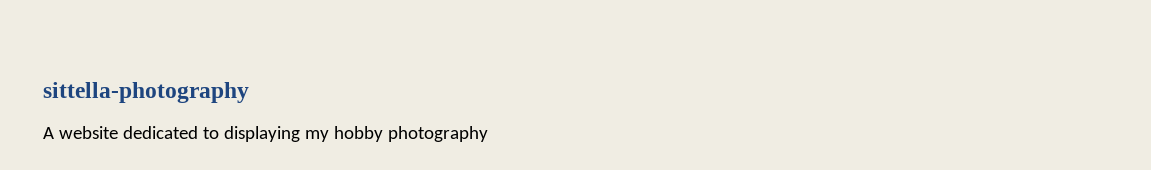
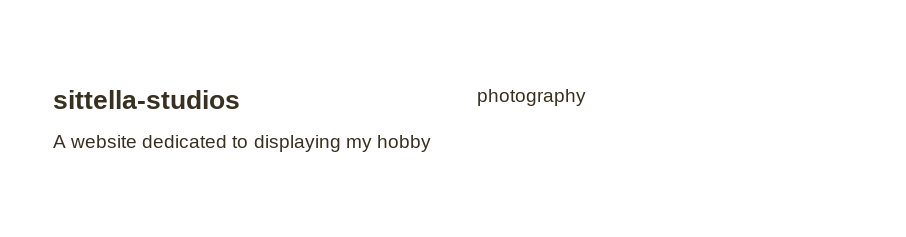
[43,82,249,103] sittella-photography -> [53,90,240,109] sittella-studios

